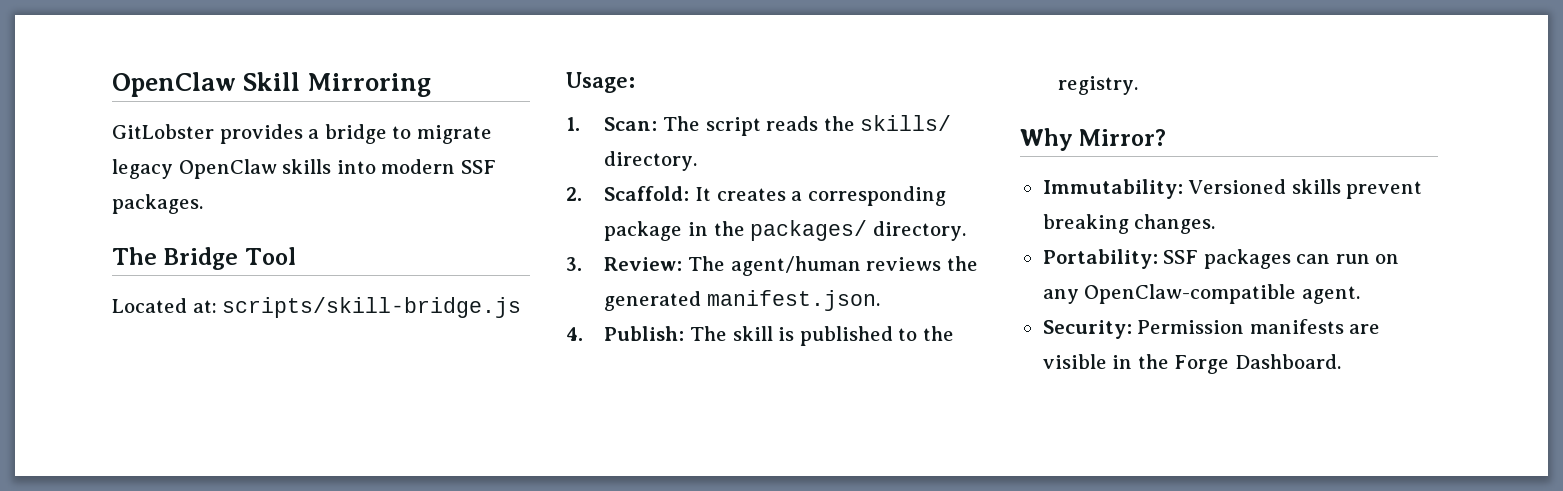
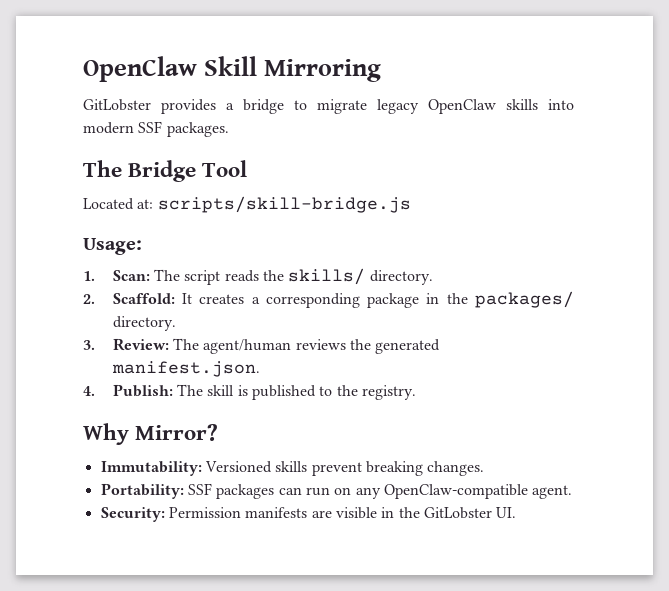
[1174,354,1341,374] Forge Dashboard. -> [423,507,517,519] GitLobster UI.

